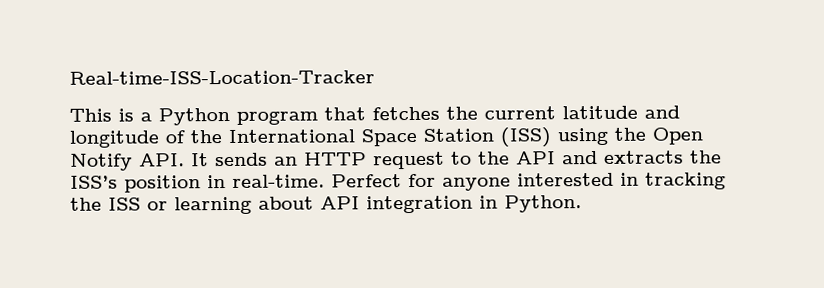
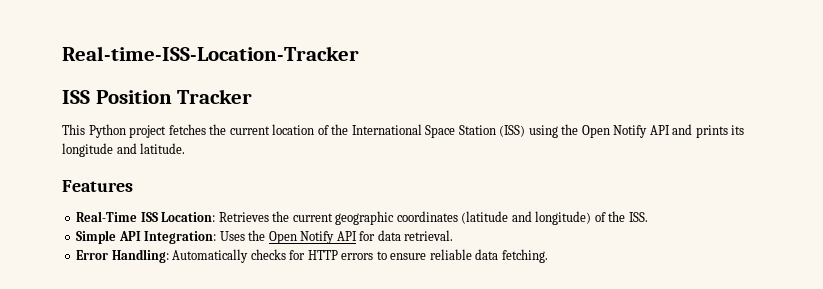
[69,105,680,126] [69,130,160,148] This is a Python program that fetches the current latitude and longitude -> [62,89,253,104] [62,124,315,138] ISS Position Tracker // This Python project fetches the current location
[139,150,722,170] [70,172,726,193] [70,195,582,215] API. It sends an HTTP request to the API and extracts the ISS’s position in real-time. Perfect for anyone interested in tracking the ISS or learning about API integration in Python. -> [649,124,745,138] [62,143,186,157] [62,180,133,192] [76,211,648,225] [76,230,454,244] [76,249,548,263] API and prints its longitude and latitude. // Features // Real-Time ISS Location: Retrieves the current geographic coordinates (latitude and longitude) of the ISS. // Simple API Integration: Uses the Open Notify API for data retrieval. // Error Handling: Automatically checks for HTTP errors to ensure reliable data fetching.

